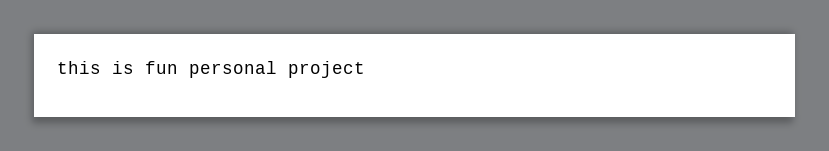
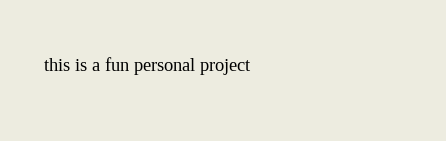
(134, 67) none -> [92,62,100,71] a

